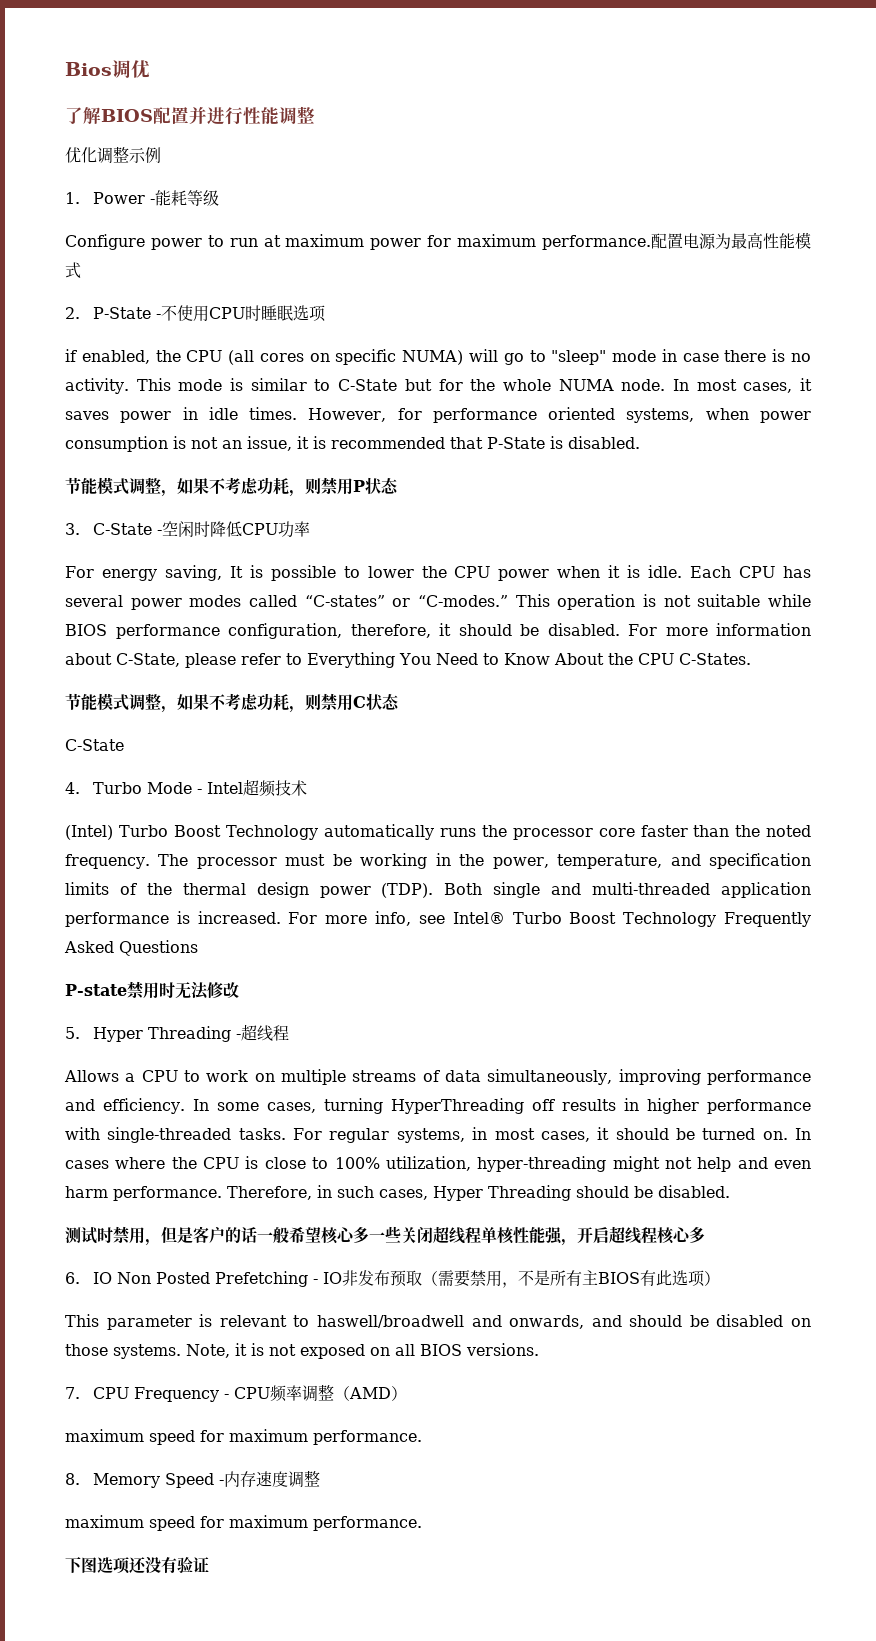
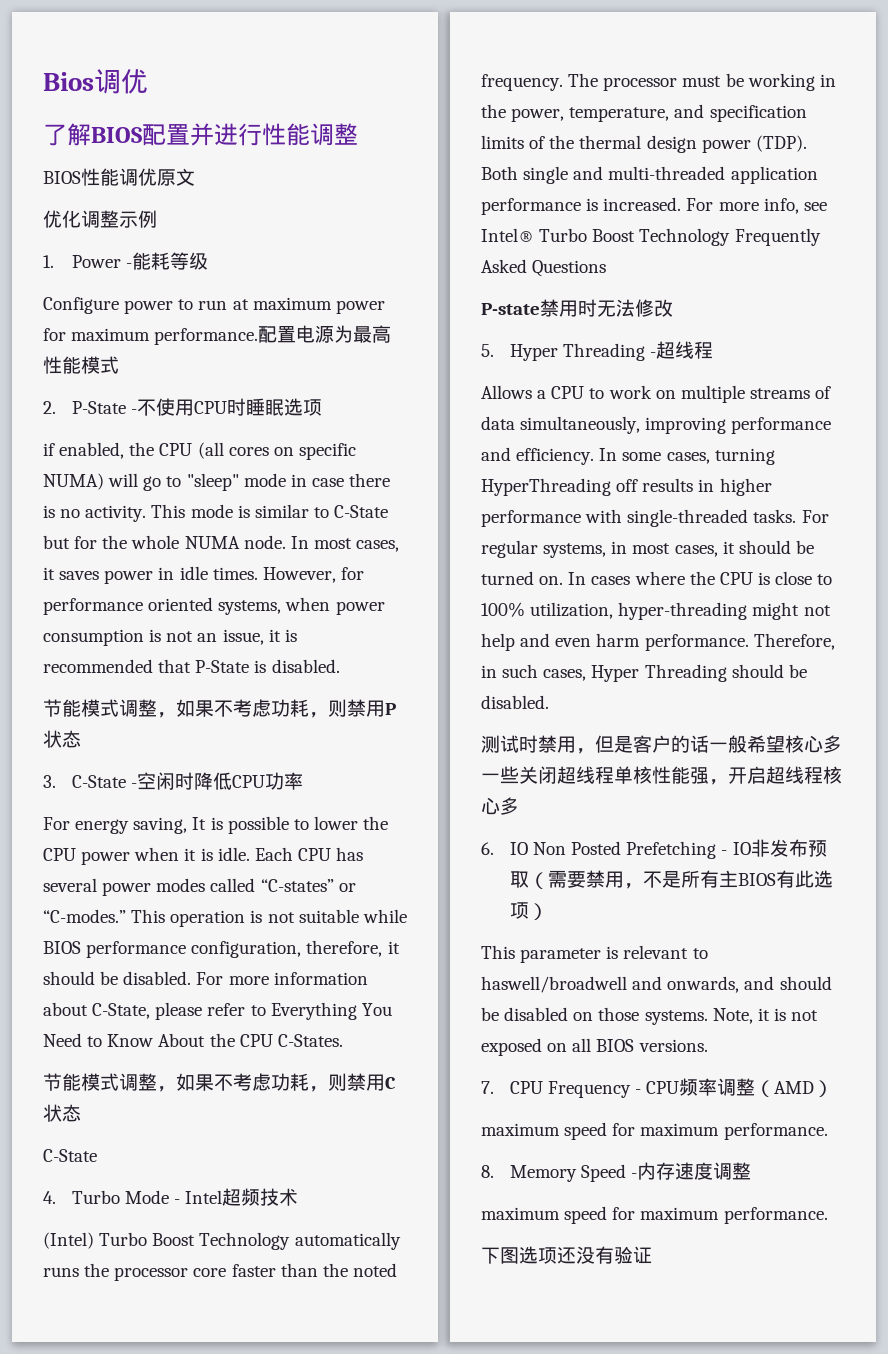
(315, 115) none -> [43,168,195,186] // BIOS性能调优原文

